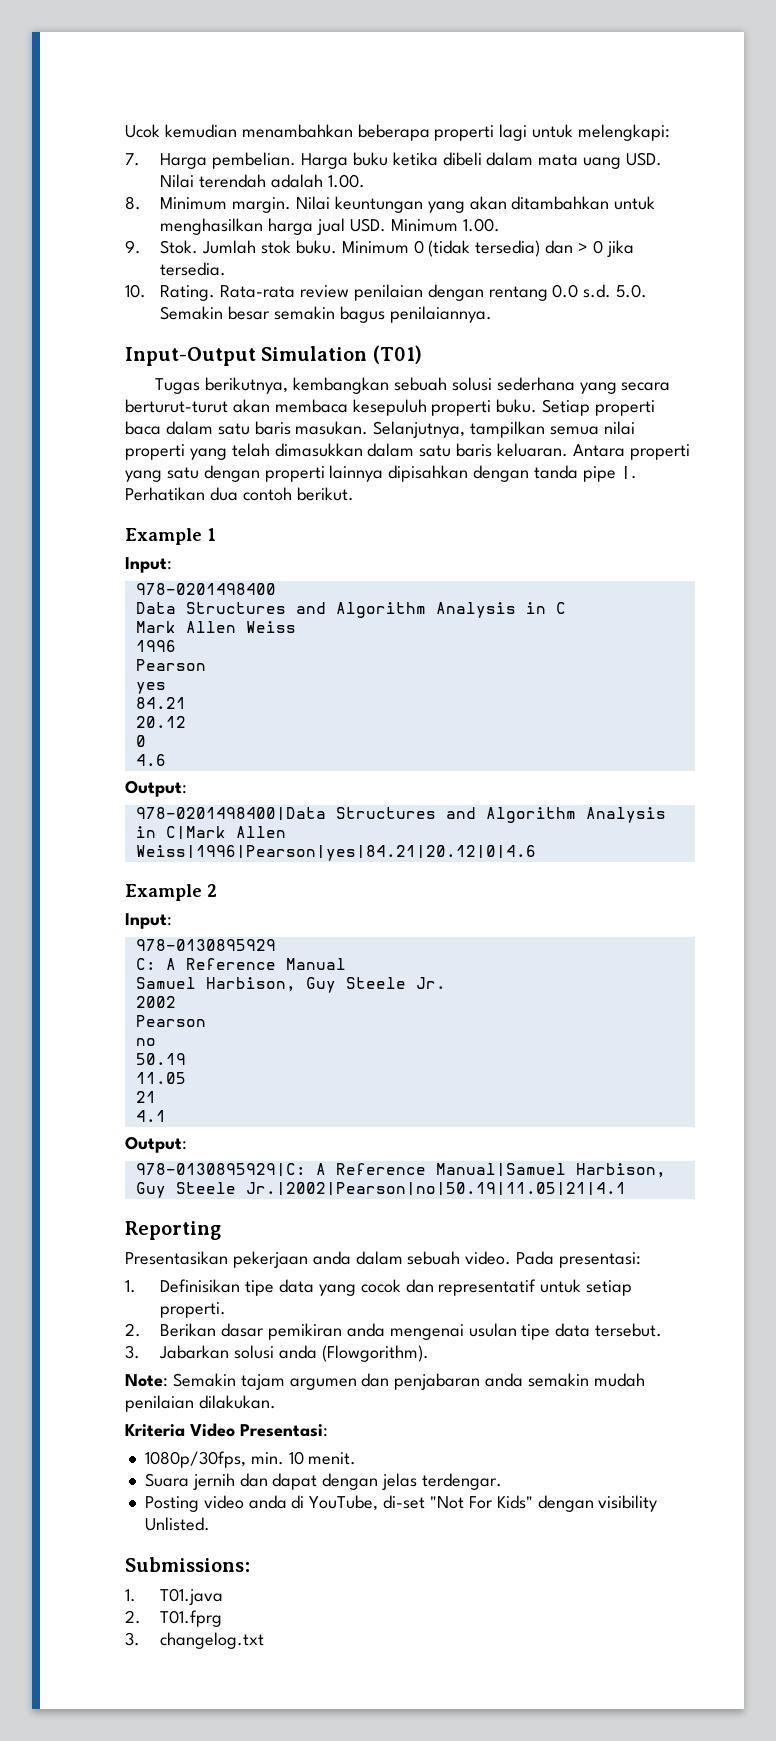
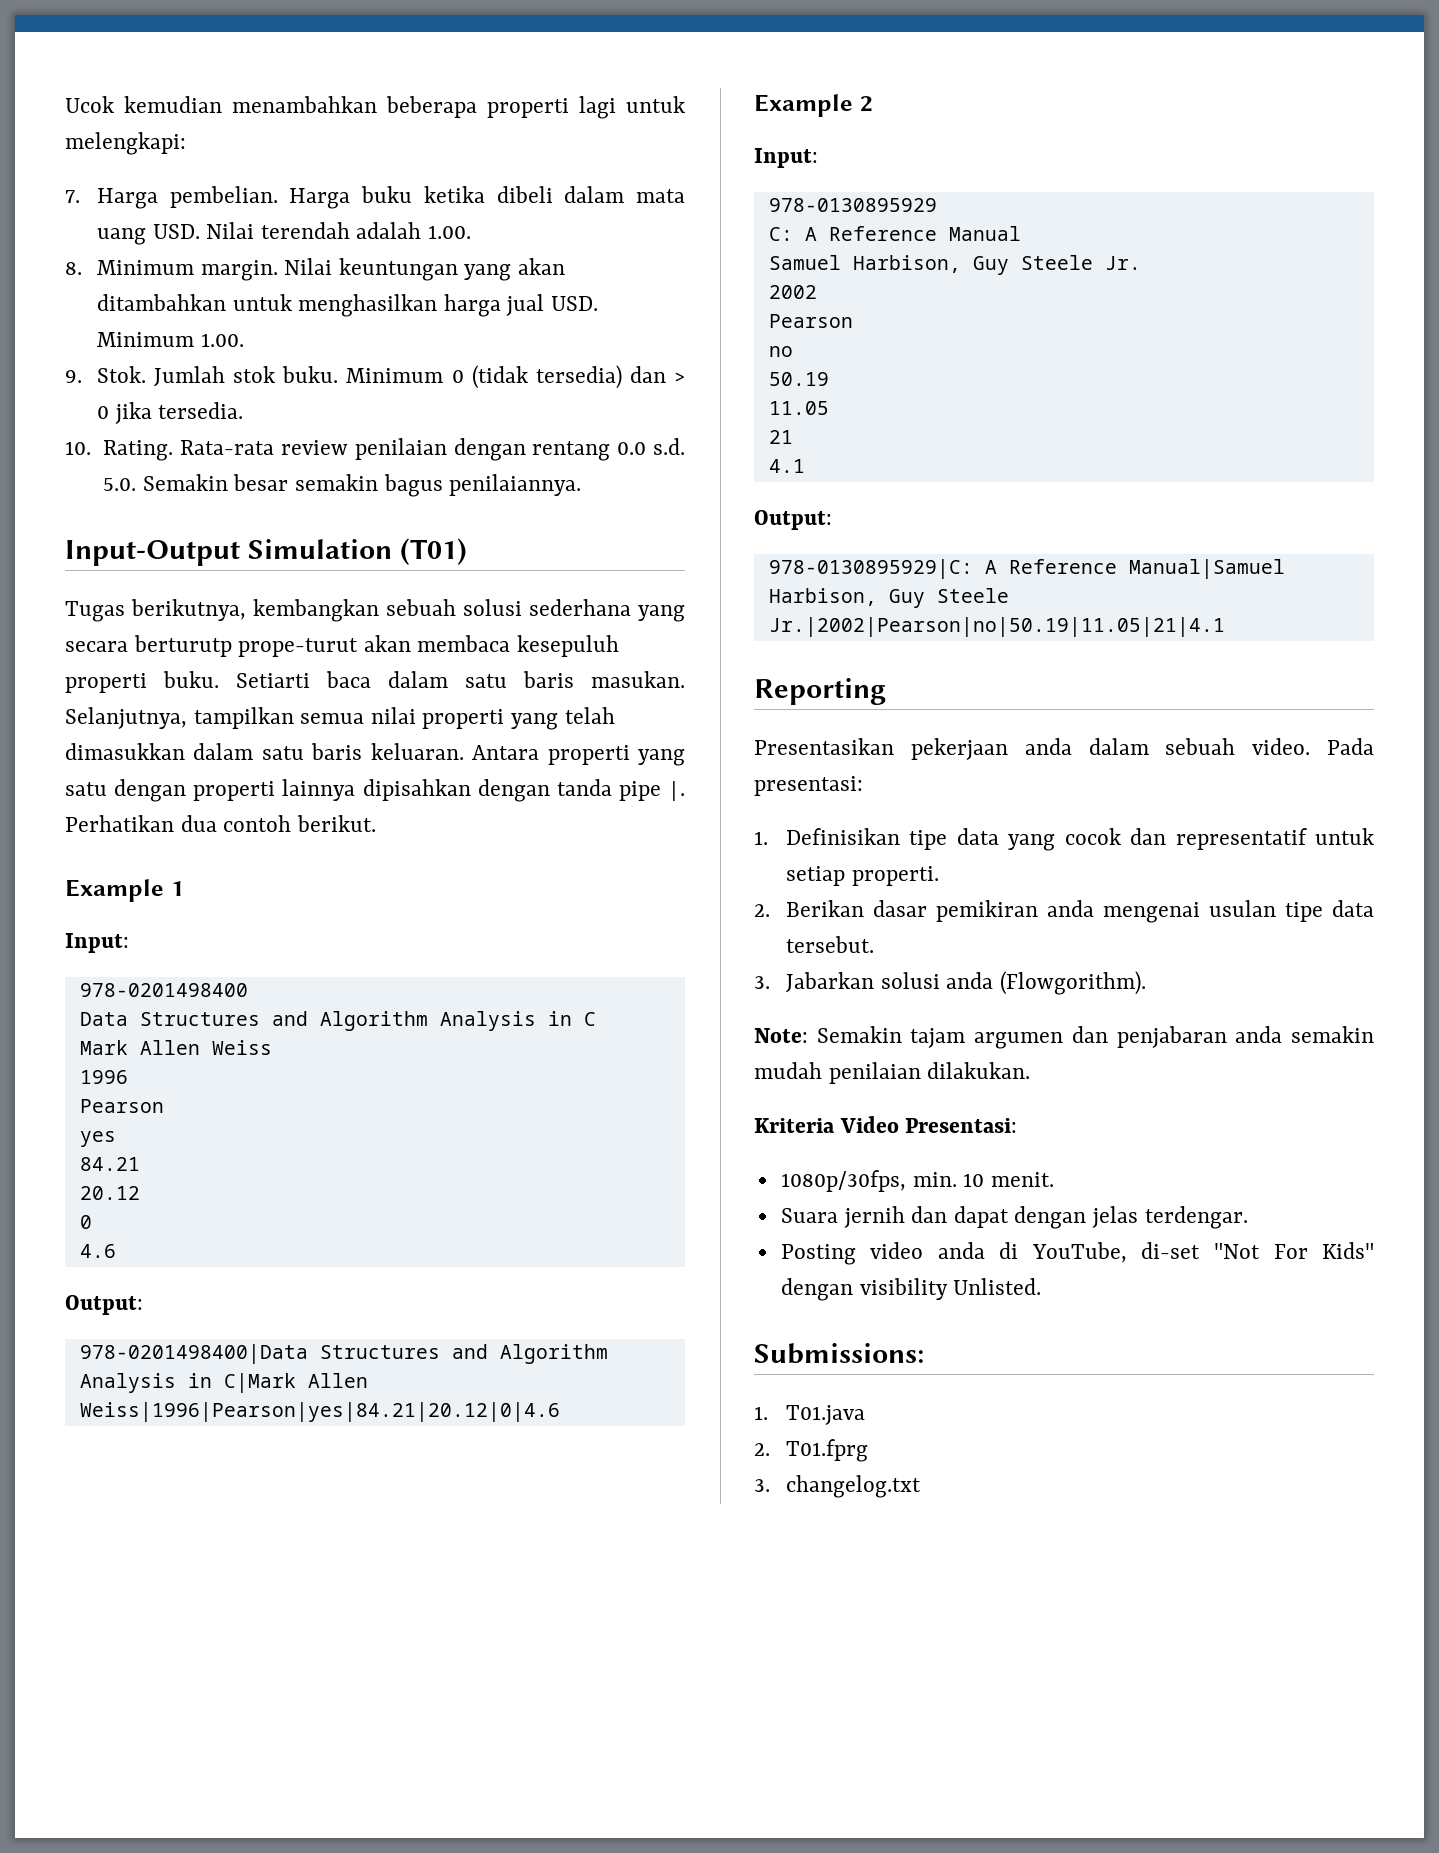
[125,399,228,413] berturut-turut -> [133,635,359,657] berturutp prope-turut
[542,399,656,416] Setiap properti -> [236,673,310,688] Setiarti

